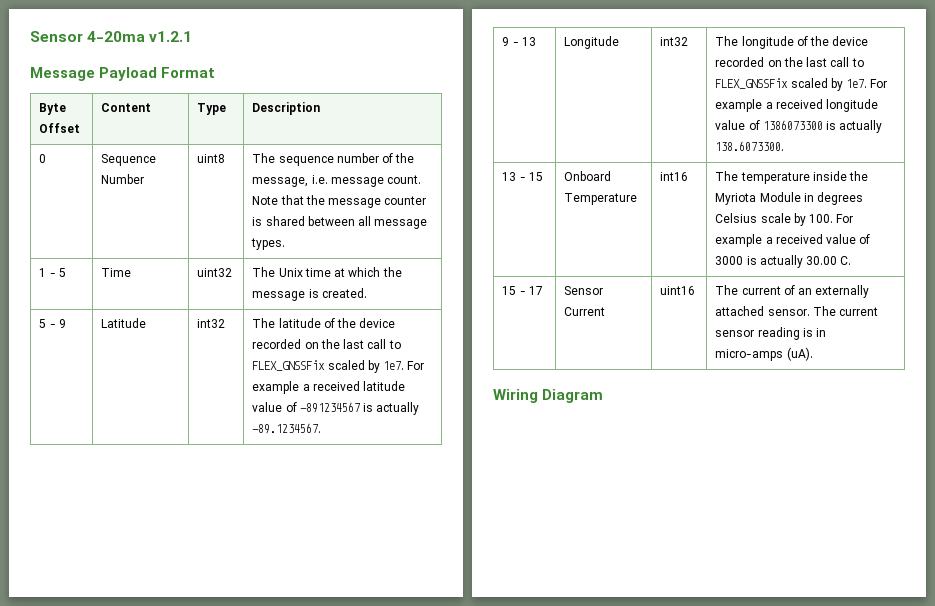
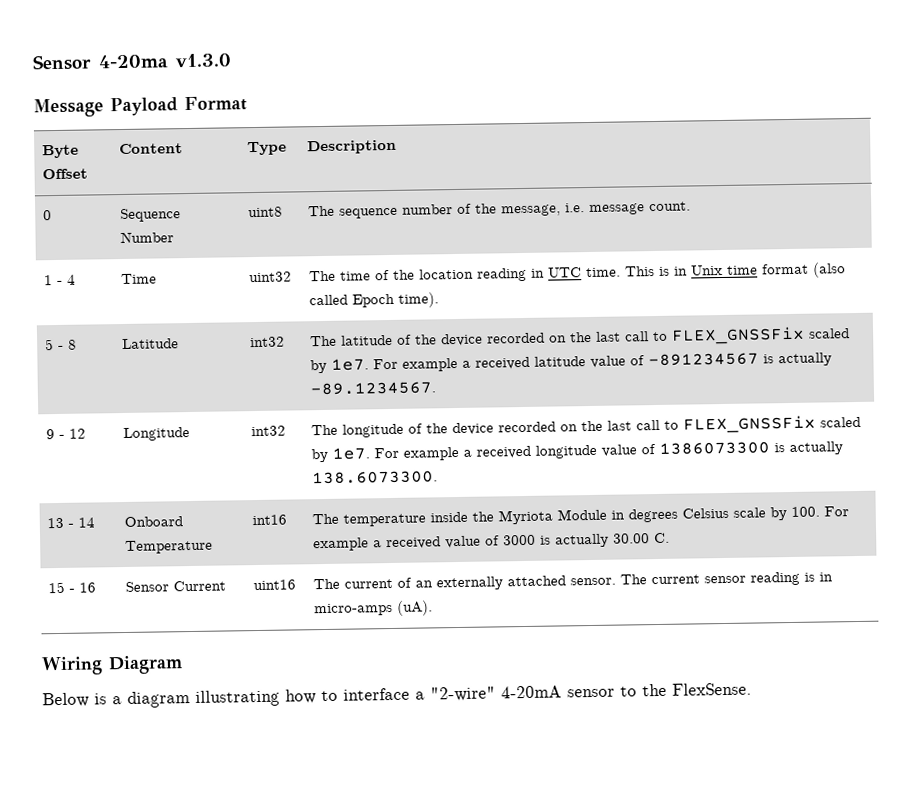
[149,31,193,42] v1.2.1 -> [175,53,232,68] v1.3.0
[252,195,427,208] [252,216,428,229] [251,238,286,250] Note that the message counter is shared between all message types. -> (692, 206) none
[58,268,66,277] 5 -> [67,274,77,285] 4
[278,267,402,277] [252,288,367,301] Unix time at which the message is created. -> [340,262,847,282] [309,292,440,308] time of the location reading in UTC time. This is in Unix time format (also called Epoch time).
[58,319,66,328] 9 -> [68,339,78,350] 8
[521,37,536,46] 13 -> [69,428,87,439] 12
[528,172,543,181] 15 -> [78,517,96,528] 14
[528,286,543,295] 17 -> [79,582,97,593] 16
(604, 396) none -> [42,682,752,708] // Below is a diagram illustrating how to interface a "2-wire" 4-20mA sensor to the FlexSense.

